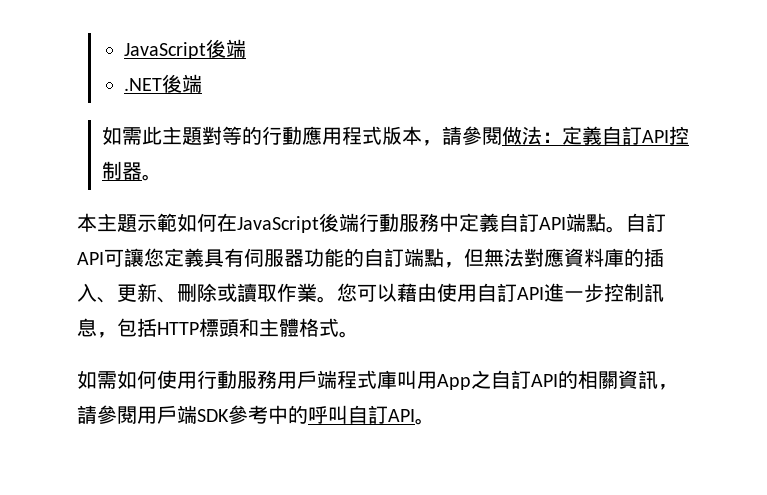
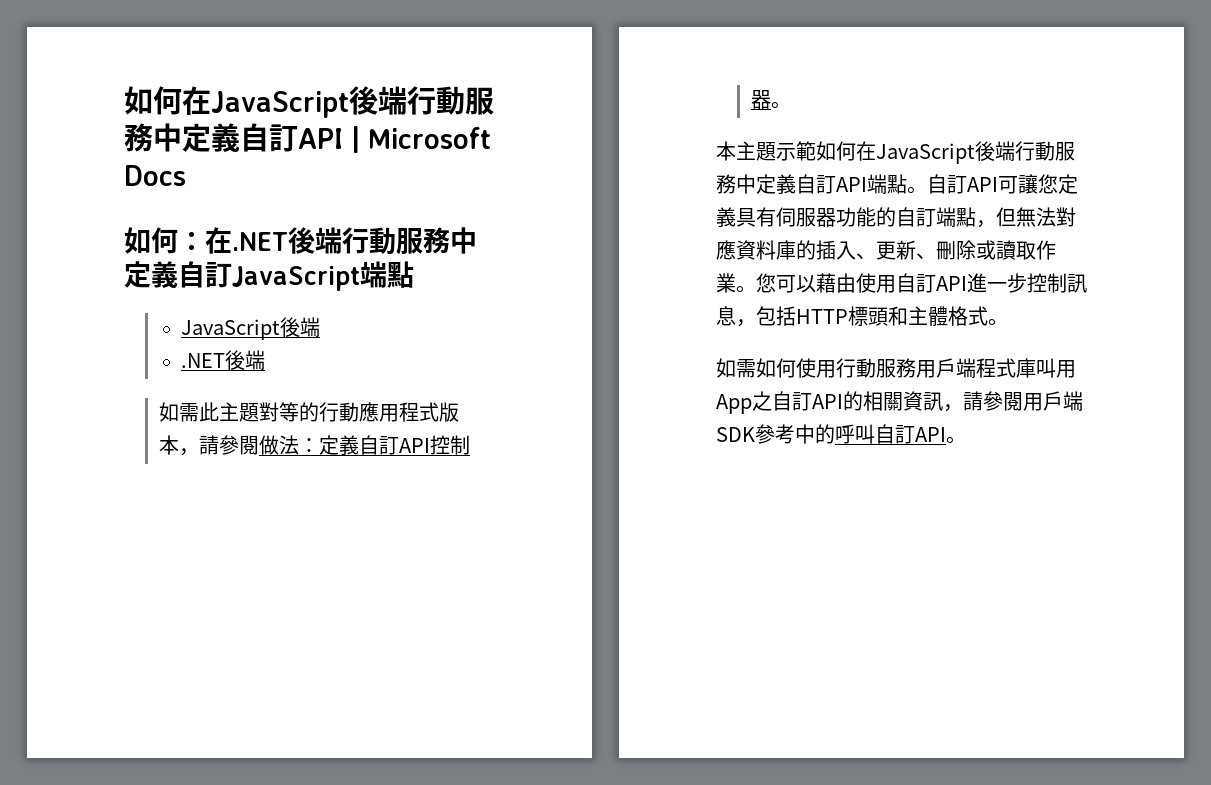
(124, 50) none -> [124,86,494,118] [124,123,491,153] [124,165,186,186] [124,227,477,255] [124,261,414,291] 如何在JavaScript後端行動服務中定義自訂API | Microsoft Docs // 如何：在.NET後端行動服務中定義自訂JavaScript端點 //

